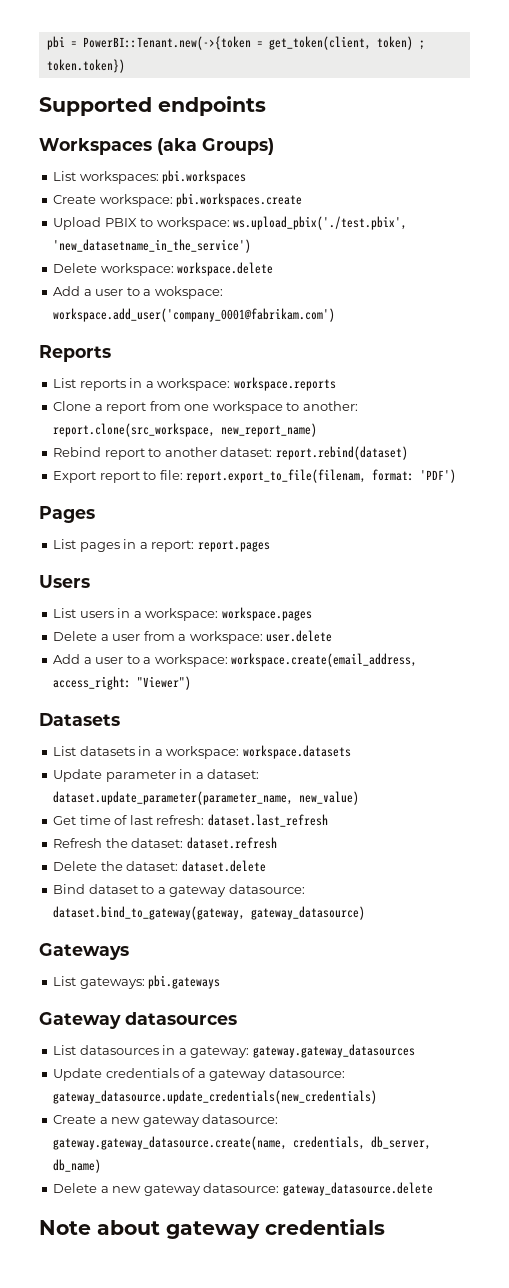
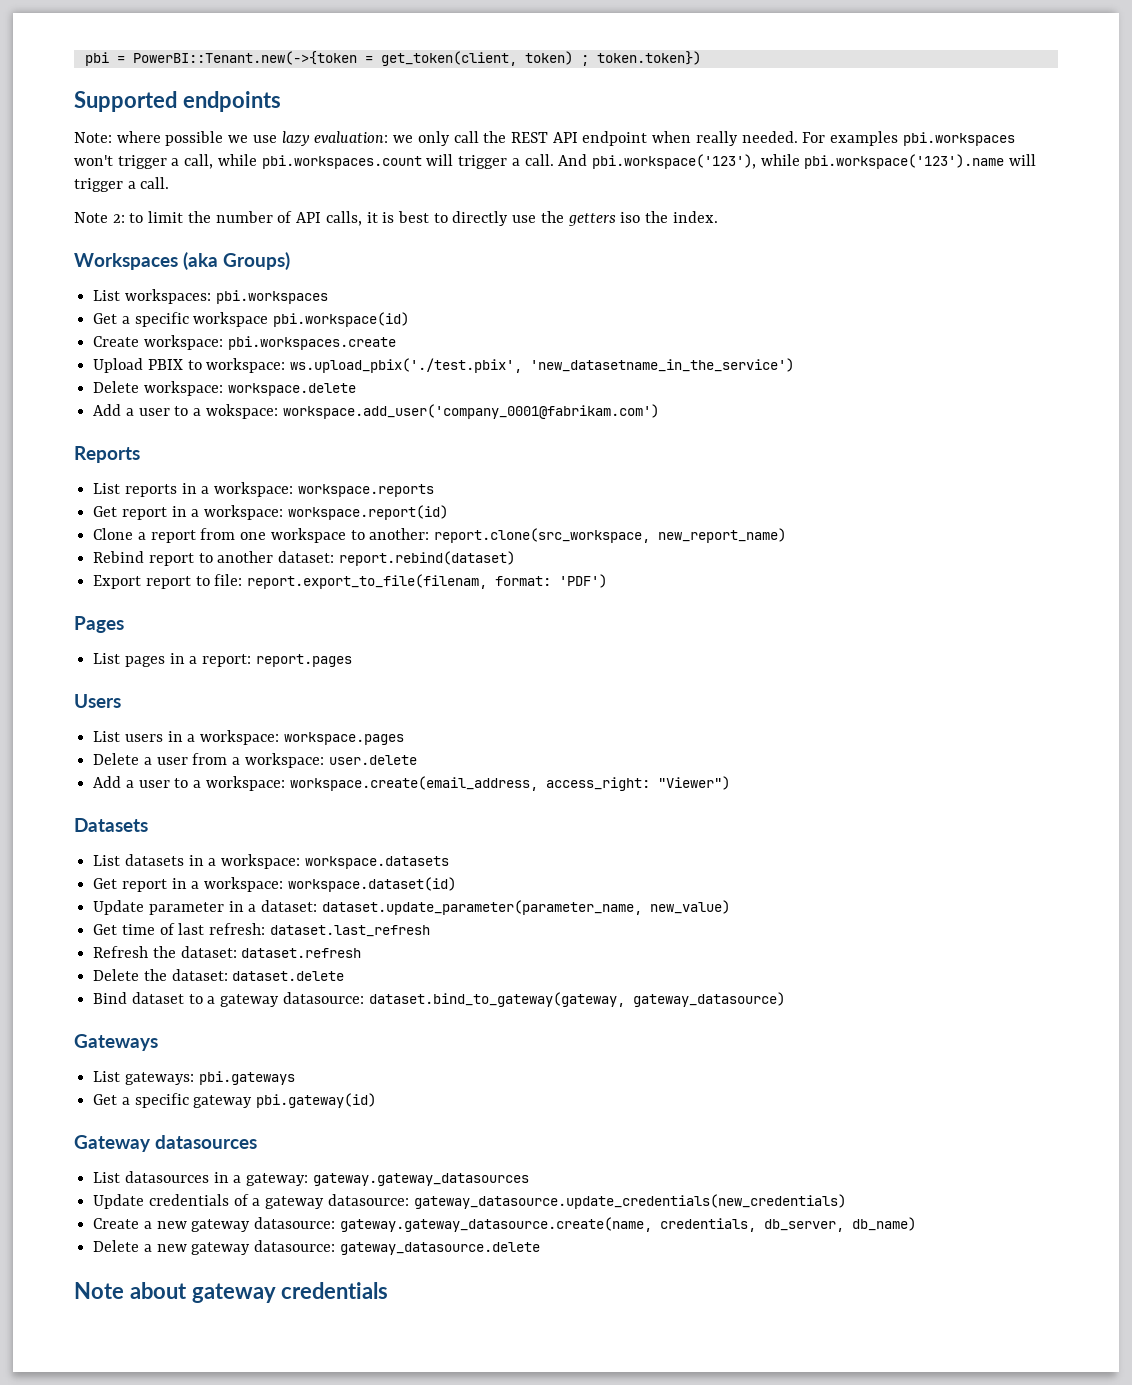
(266, 106) none -> [74,131,1015,146] [74,154,1037,169] [74,177,170,192] [74,211,718,226] // Note: where possible we use lazy evaluation: we only call the REST API endpoint when really needed. For examples pbi.workspaces won't trigger a call, while pbi.workspaces.count will trigger a call. And pbi.workspace('123'), while pbi.workspace('123').name will trigger a call. // Note 2: to limit the number of API calls, it is best to directly use the getters iso the index.
(247, 177) none -> [93,312,410,327] // Get a specific workspace pbi.workspace(id)
(336, 384) none -> [93,505,448,520] // Get report in a workspace: workspace.report(id)
(351, 752) none -> [93,877,456,892] // Get report in a workspace: workspace.dataset(id)
(221, 982) none -> [93,1093,377,1108] // Get a specific gateway pbi.gateway(id)

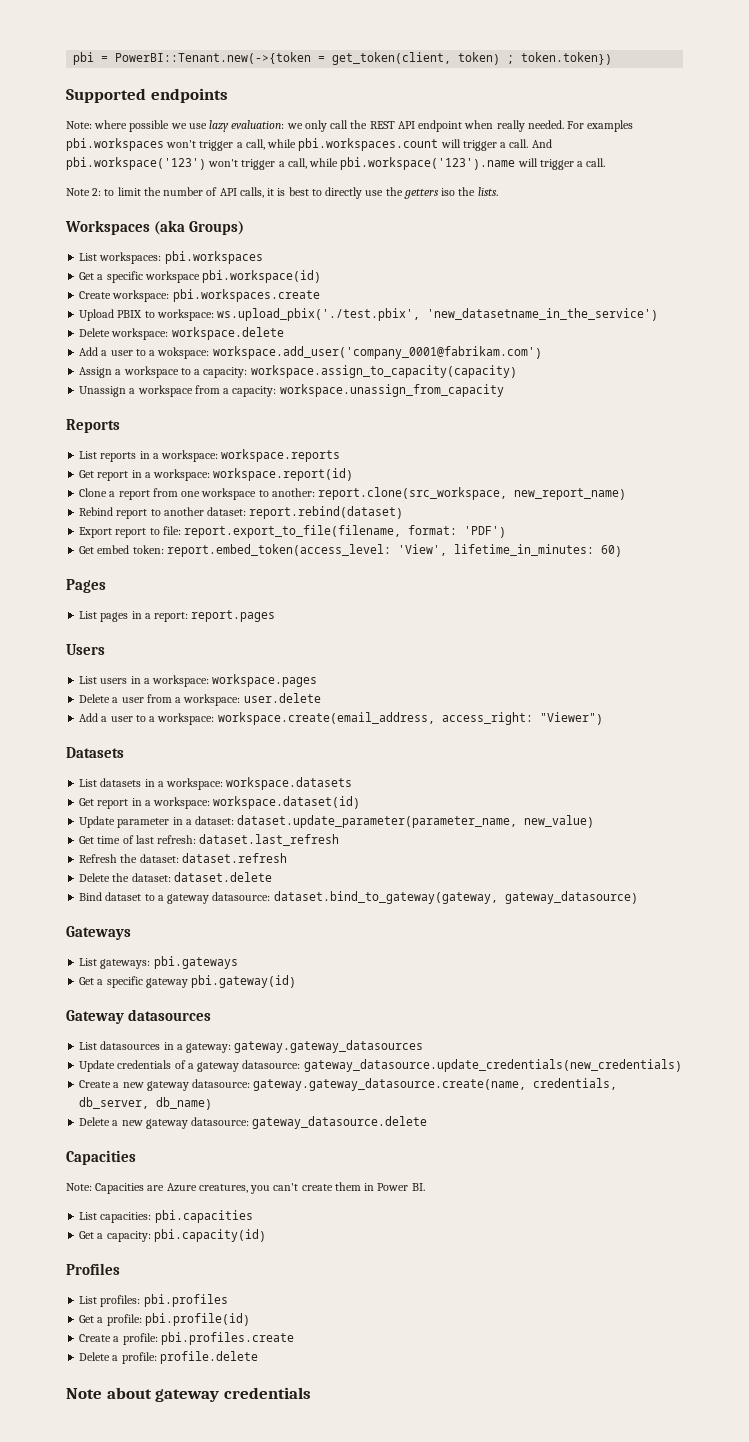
[591,154,756,169] pbi.workspace('123'), -> [66,157,307,170] pbi.workspace('123') won't trigger a call,
[672,211,718,223] index. -> [477,187,498,196] lists.
(659, 411) none -> [79,365,517,378] [79,384,504,397] // Assign a workspace to a capacity: workspace.assign_to_capacity(capacity) // Unassign a workspace from a capacity: workspace.unassign_from_capacity
[247,574,488,589] report.export_to_file(filenam, -> [184,525,402,538] report.export_to_file(filename,
(608, 581) none -> [79,544,622,557] // Get embed token: report.embed_token(access_level: 'View', lifetime_in_minutes: 60)
(540, 1248) none -> [66,1150,136,1165] [66,1182,425,1194] [79,1210,253,1223] [79,1229,266,1242] [66,1263,120,1275] [79,1294,228,1307] [79,1313,250,1326] [79,1332,294,1345] [79,1351,258,1364] // Capacities // Note: Capacities are Azure creatures, you can't create them in Power BI. // List capacities: pbi.capacities // Get a capacity: pbi.capacity(id) // Profiles // List profiles: pbi.profiles // Get a profile: pbi.profile(id) // Create a profile: pbi.profiles.create // Delete a profile: profile.delete

